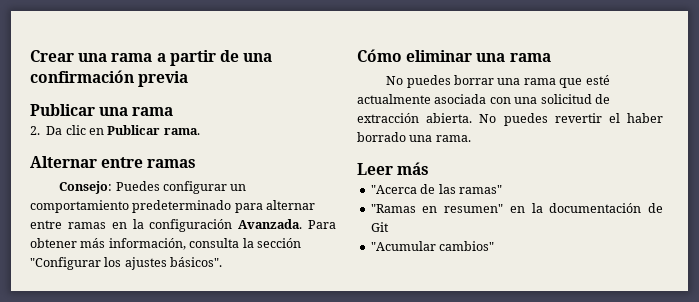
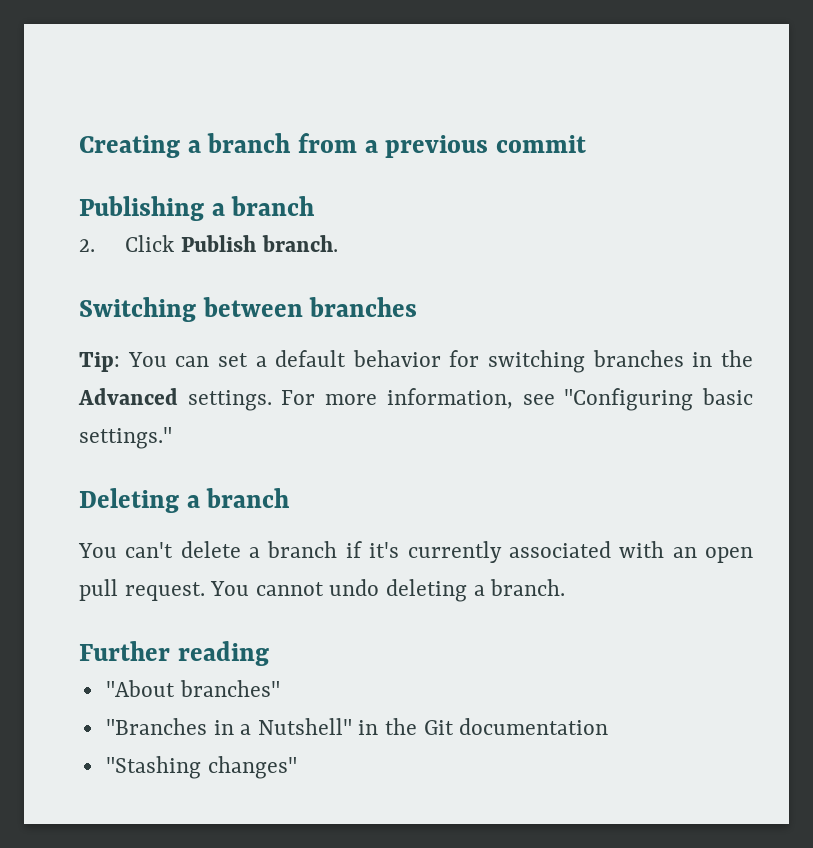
[30,50,273,66] [30,70,189,87] [30,104,174,116] [30,125,200,135] [30,156,197,168] [59,181,247,194] [30,200,316,213] [30,219,336,232] [30,238,301,250] [30,257,223,270] [357,49,551,62] [386,75,610,88] [357,94,610,104] [357,113,663,126] [357,132,471,142] [357,162,430,175] [370,184,502,194] [370,203,663,213] [370,222,389,232] [370,241,495,251] Crear una rama a partir de una confirmación previa // Publicar una rama // 2. Da clic en Publicar rama. // Alternar entre ramas // Consejo: Puedes configurar un comportamiento predeterminado para alternar entre ramas en la configuración Avanzada. Para obtener más información, consulta la sección "Configurar los ajustes básicos". // Cómo eliminar una rama // No puedes borrar una rama que esté actualmente asociada con una solicitud de extracción abierta. No puedes revertir el haber borrado una rama. // Leer más // "Acerca de las ramas" // "Ramas en resumen" en la documentación de Git // "Acumular cambios" -> [79,133,587,158] [79,196,316,221] [79,235,338,252] [79,297,418,322] [79,350,753,373] [78,388,753,411] [79,427,172,449] [79,488,291,513] [78,541,754,563] [79,579,566,602] [79,641,269,666] [105,680,280,697] [105,718,609,735] [105,756,297,779] Creating a branch from a previous commit // Publishing a branch // 2. Click Publish branch. // Switching between branches // Tip: You can set a default behavior for switching branches in the Advanced settings. For more information, see "Configuring basic settings." // Deleting a branch // You can't delete a branch if it's currently associated with an open pull request. You cannot undo deleting a branch. // Further reading // "About branches" // "Branches in a Nutshell" in the Git documentation // "Stashing changes"

